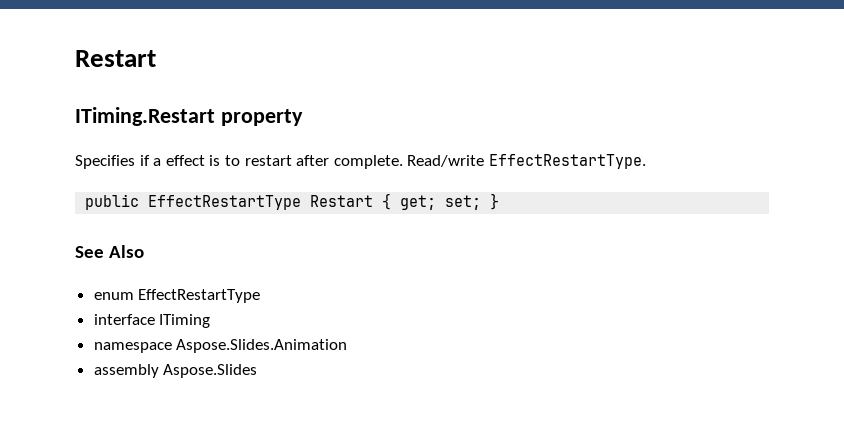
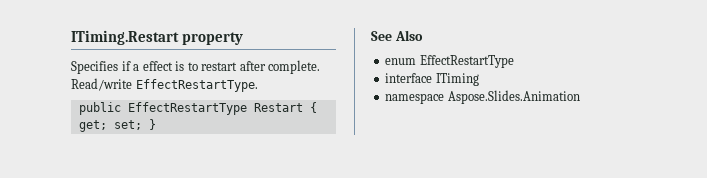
[75,50,156,67] Restart // -> (71, 37) none
[93,364,258,378] // assembly Aspose.Slides -> (580, 97) none

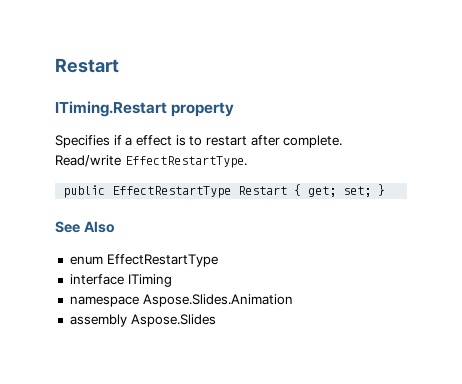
(71, 37) none -> [55,58,119,73] Restart //
(580, 97) none -> [69,314,216,327] // assembly Aspose.Slides

